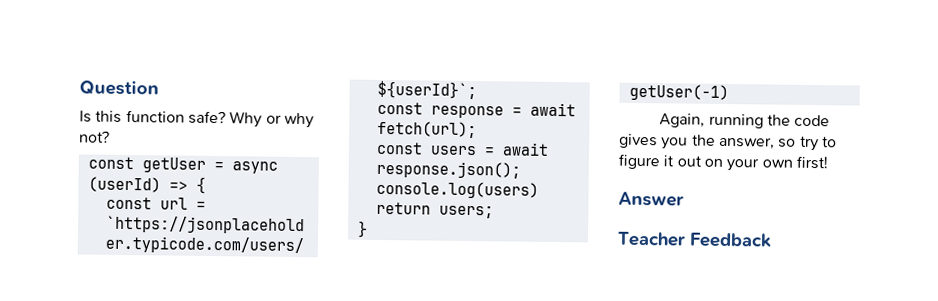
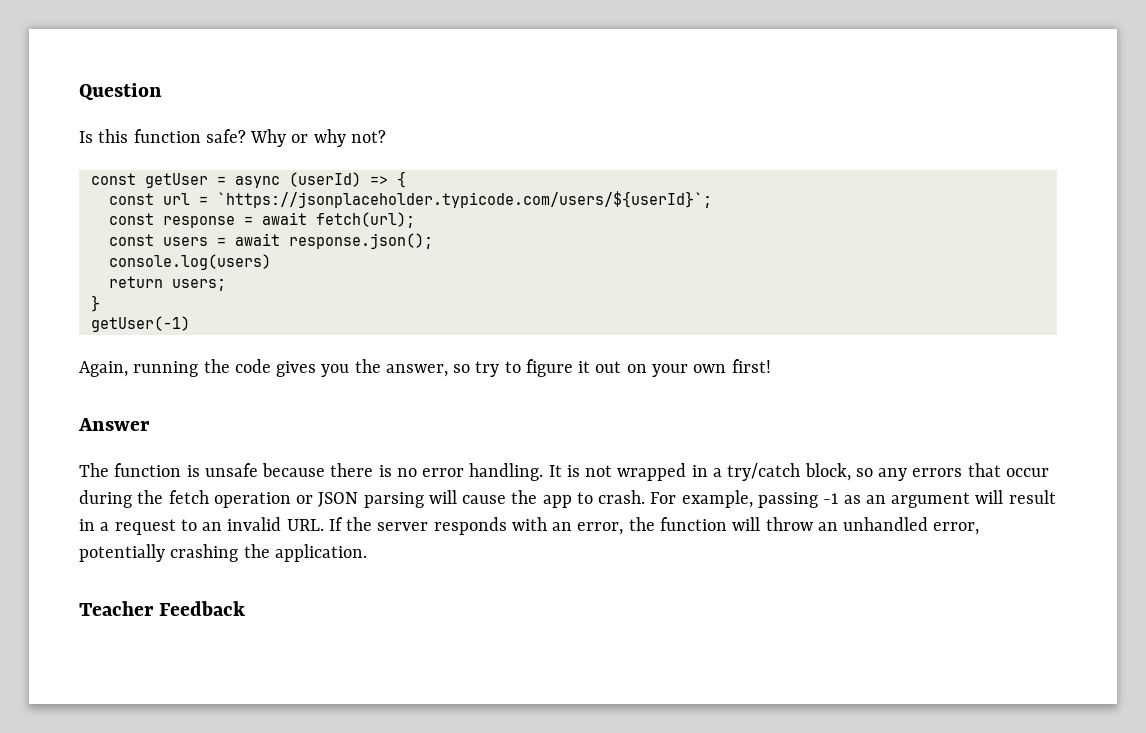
(684, 199) none -> [79,463,1049,481] [79,490,1056,508] [79,517,980,535] [79,544,367,562] // The function is unsafe because there is no error handling. It is not wrapped in a try/catch block, so any errors that occur during the fetch operation or JSON parsing will cause the app to crash. For example, passing -1 as an argument will result in a request to an invalid URL. If the server responds with an error, the function will throw an unhandled error, potentially crashing the application.

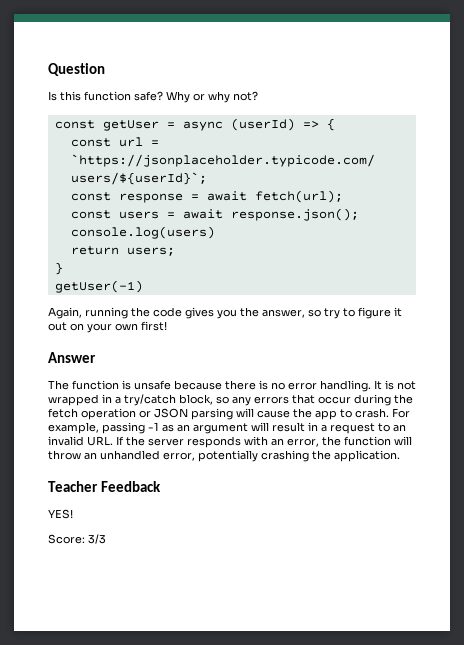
(246, 608) none -> [48,509,73,519] [48,534,106,544] // YES! // Score: 3/3

